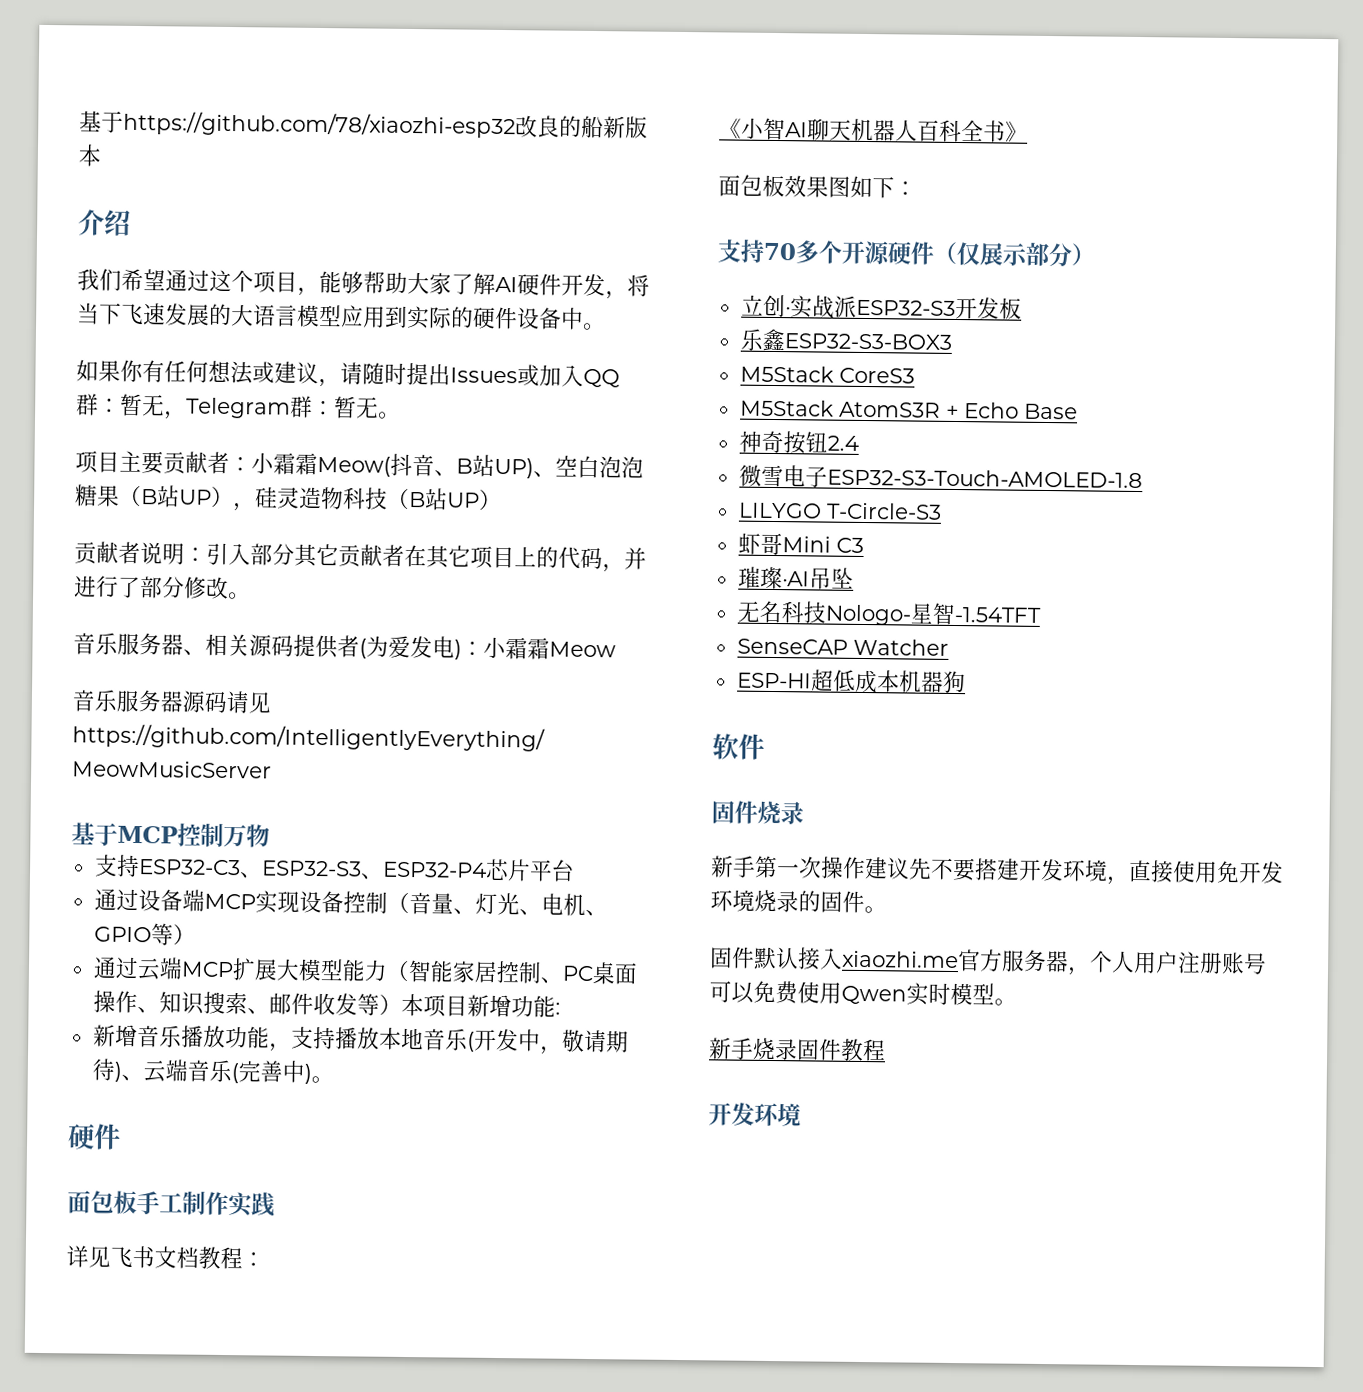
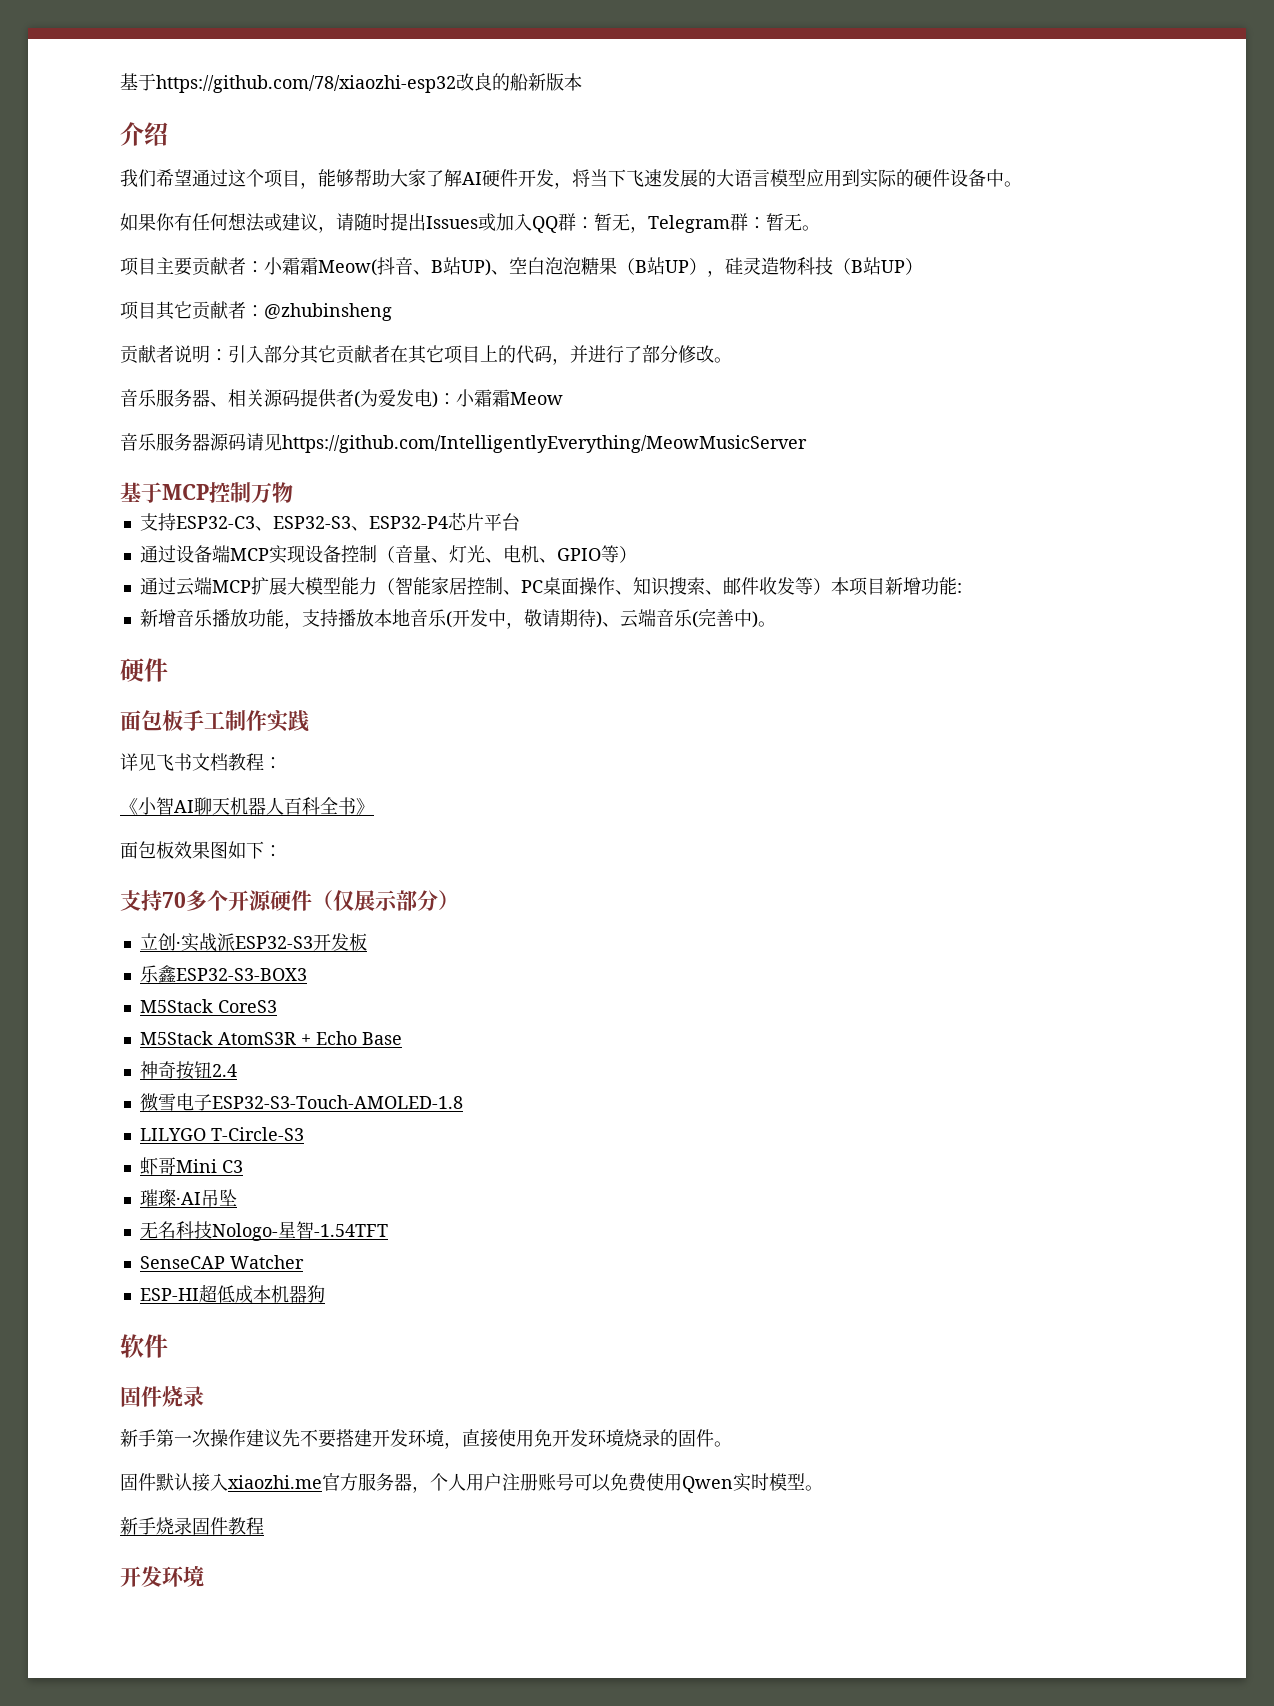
(502, 500) none -> [120,301,392,321] // 项目其它贡献者：@zhubinsheng

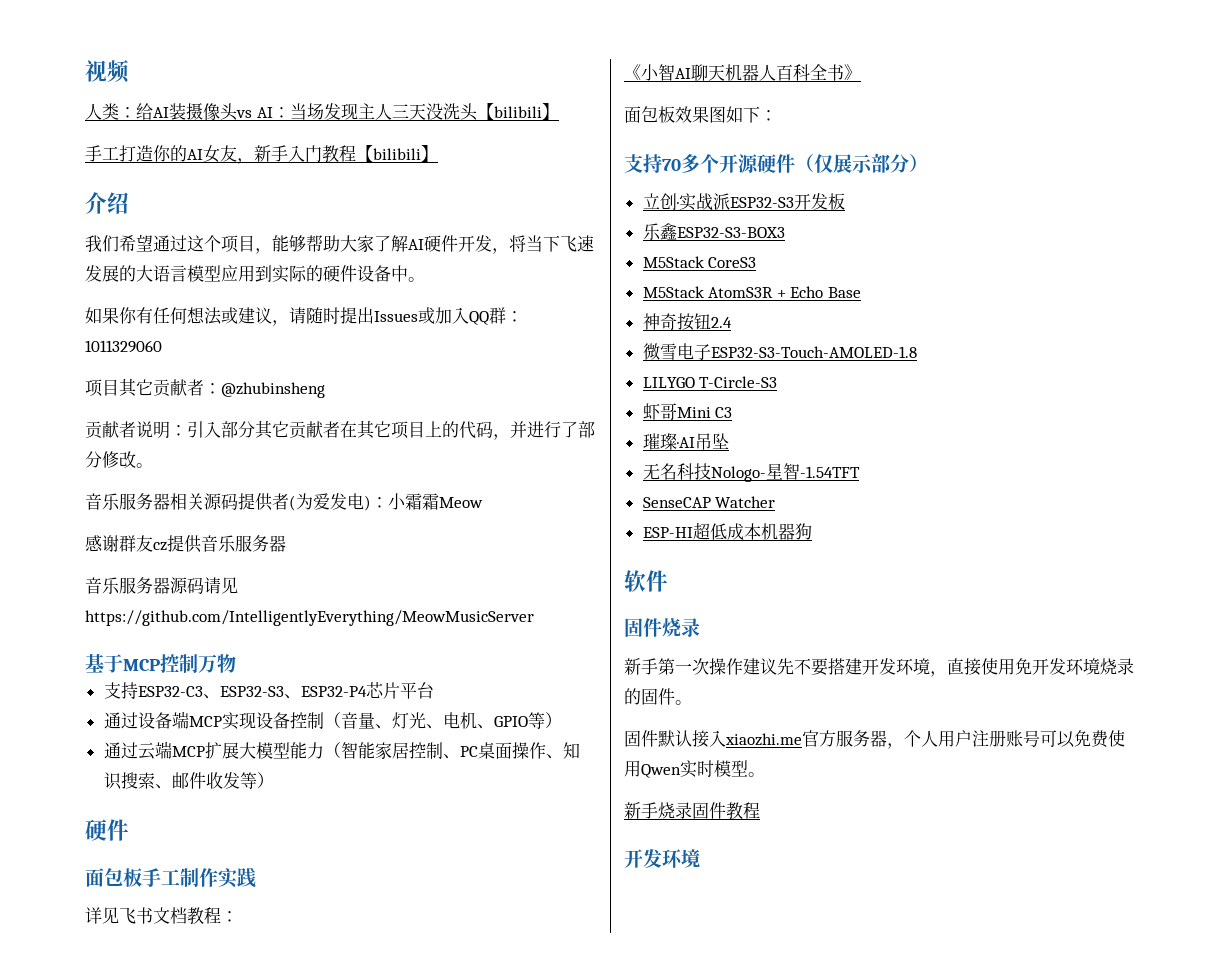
[120,73,582,93] 基于https://github.com/78/xiaozhi-esp32改良的船新版本 -> [85,60,130,83] [85,103,559,121] [85,145,438,164] 视频 // 人类：给AI装摄像头vs AI：当场发现主人三天没洗头【bilibili】 // 手工打造你的AI女友，新手入门教程【bilibili】
[594,213,820,233] [120,257,923,277] 暂无，Telegram群：暂无。 // 项目主要贡献者：小霜霜Meow(抖音、B站UP)、空白泡泡糖果（B站UP），硅灵造物科技（B站UP） -> [85,340,162,353] 1011329060
[210,402,228,407] 、 -> (170, 501) none
(563, 398) none -> [85,535,286,553] // 感谢群友cz提供音乐服务器
[830,577,962,596] [139,608,776,629] 本项目新增功能: // 新增音乐播放功能，支持播放本地音乐(开发中，敬请期待)、云端音乐(完善中)。 -> (274, 780) none

